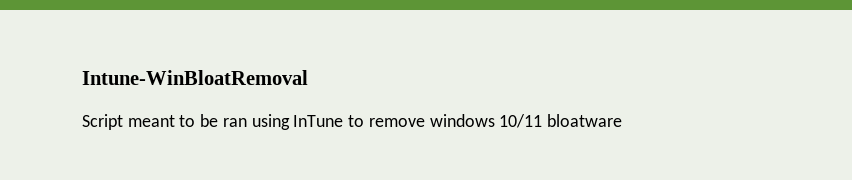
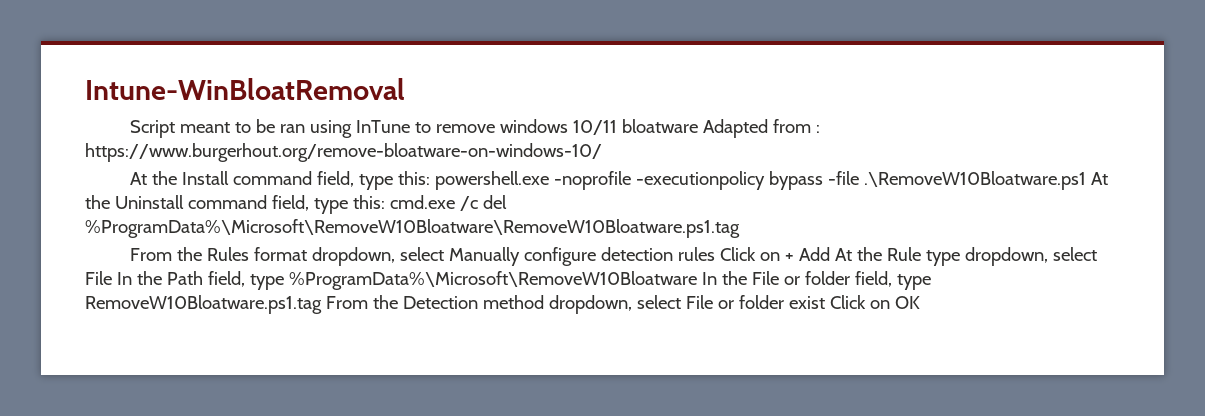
(622, 120) none -> [702,119,820,138] [85,143,602,162] [130,171,1109,190] [85,195,507,214] [85,219,740,238] [130,247,1097,266] [85,271,931,290] [85,295,920,314] Adapted from : https://www.burgerhout.org/remove-bloatware-on-windows-10/ // At the Install command field, type this: powershell.exe -noprofile -executionpolicy bypass -file .\RemoveW10Bloatware.ps1 At the Uninstall command field, type this: cmd.exe /c del %ProgramData%\Microsoft\RemoveW10Bloatware\RemoveW10Bloatware.ps1.tag // From the Rules format dropdown, select Manually configure detection rules Click on + Add At the Rule type dropdown, select File In the Path field, type %ProgramData%\Microsoft\RemoveW10Bloatware In the File or folder field, type RemoveW10Bloatware.ps1.tag From the Detection method dropdown, select File or folder exist Click on OK

